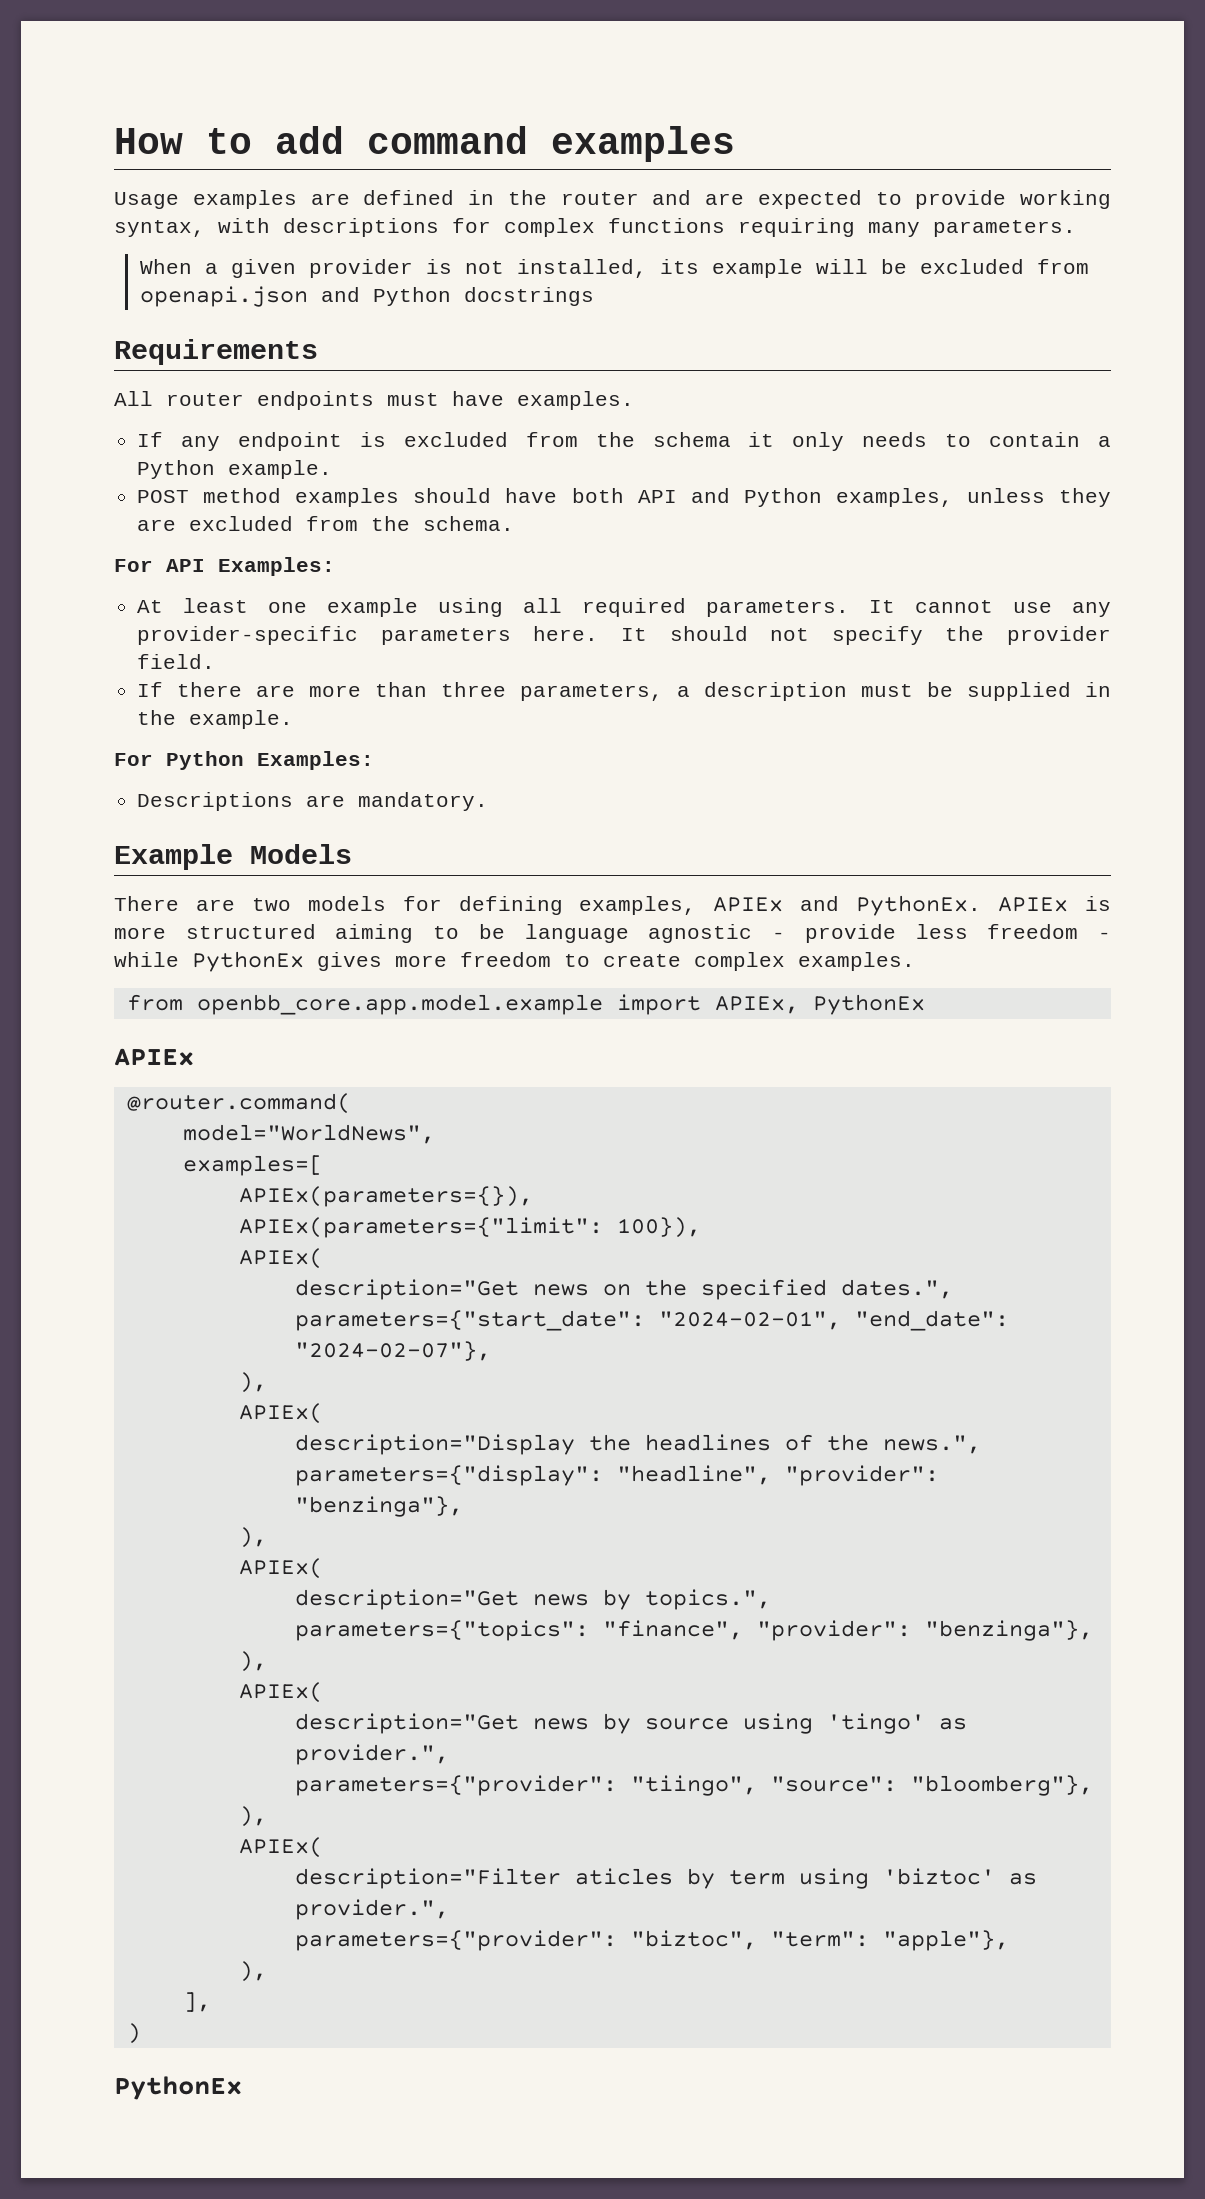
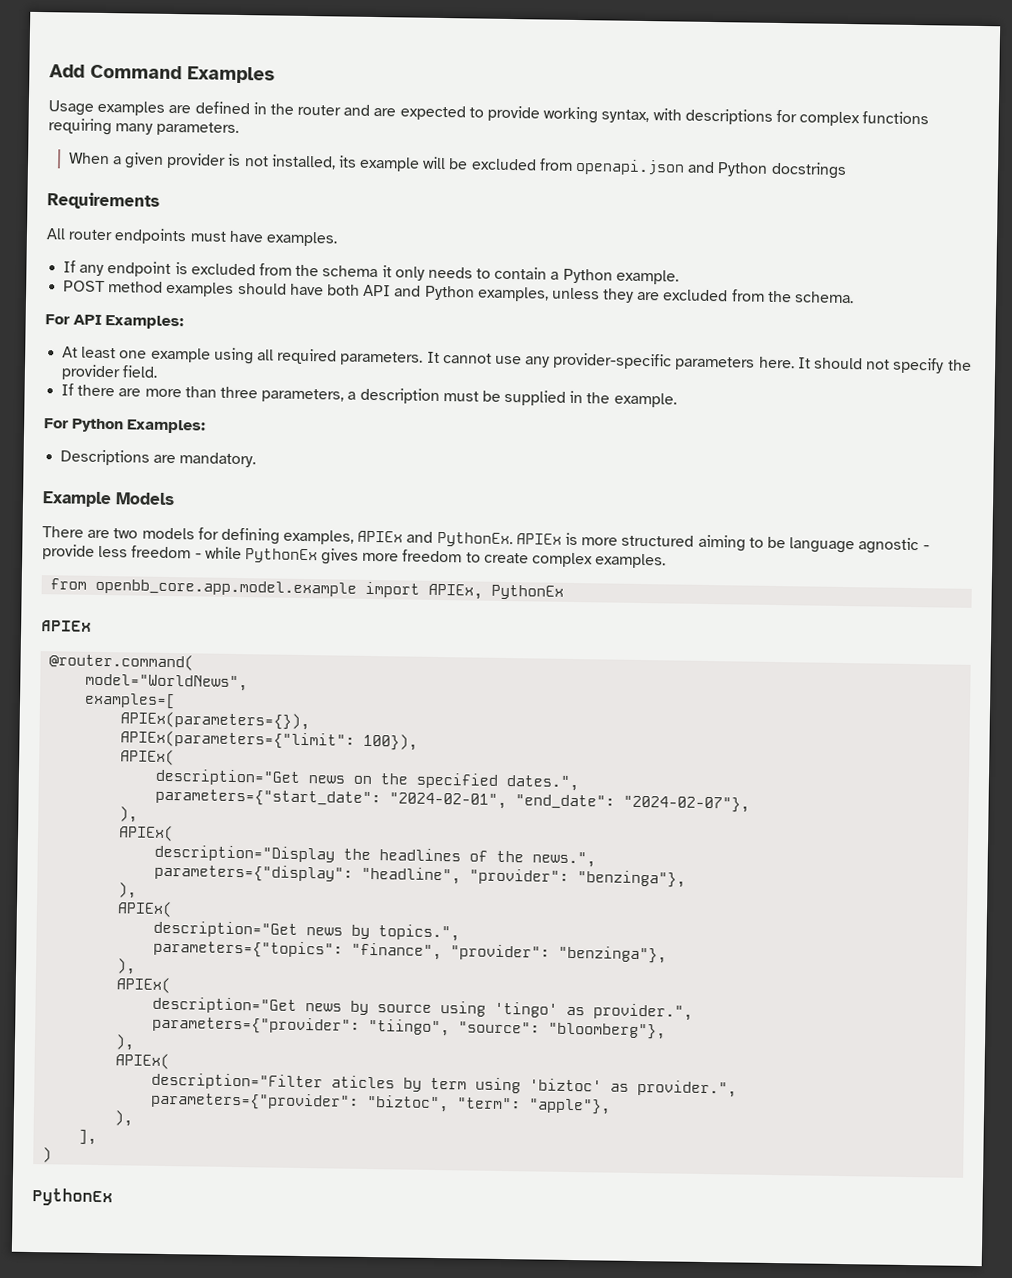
[114,126,735,162] How to add command examples -> [49,64,275,84] Add Command Examples

